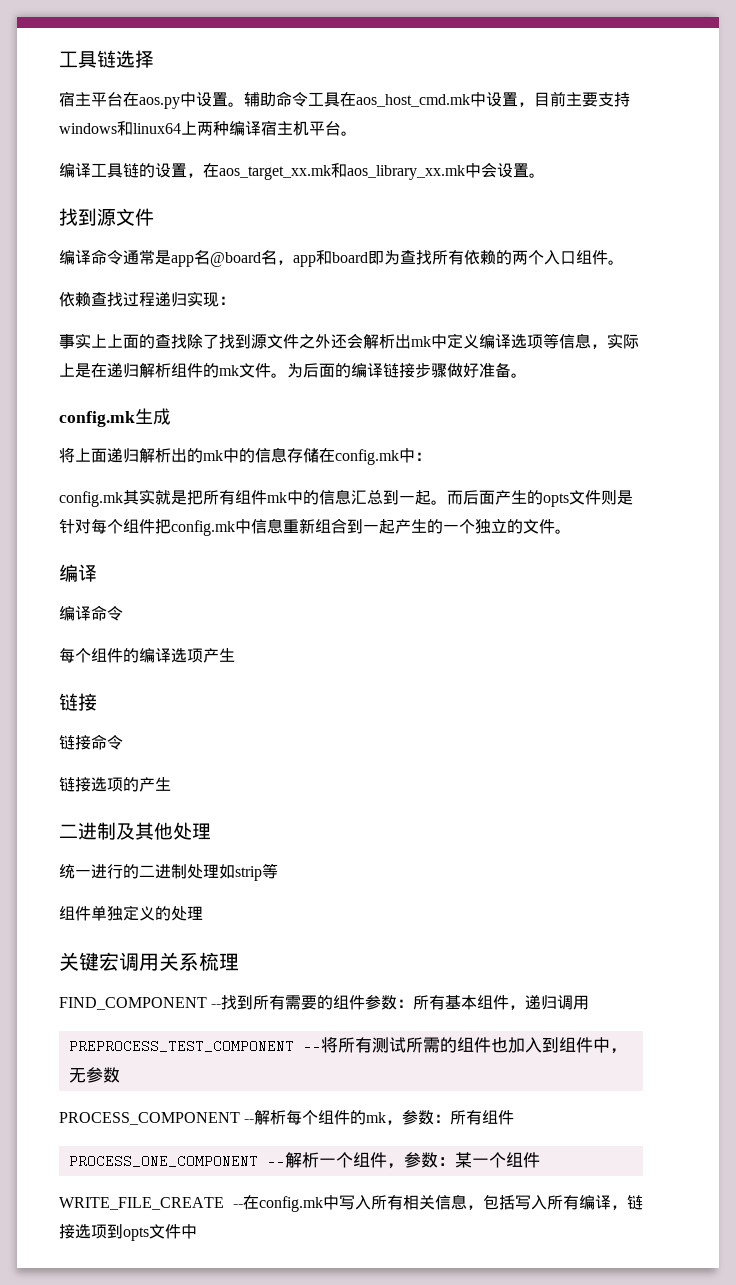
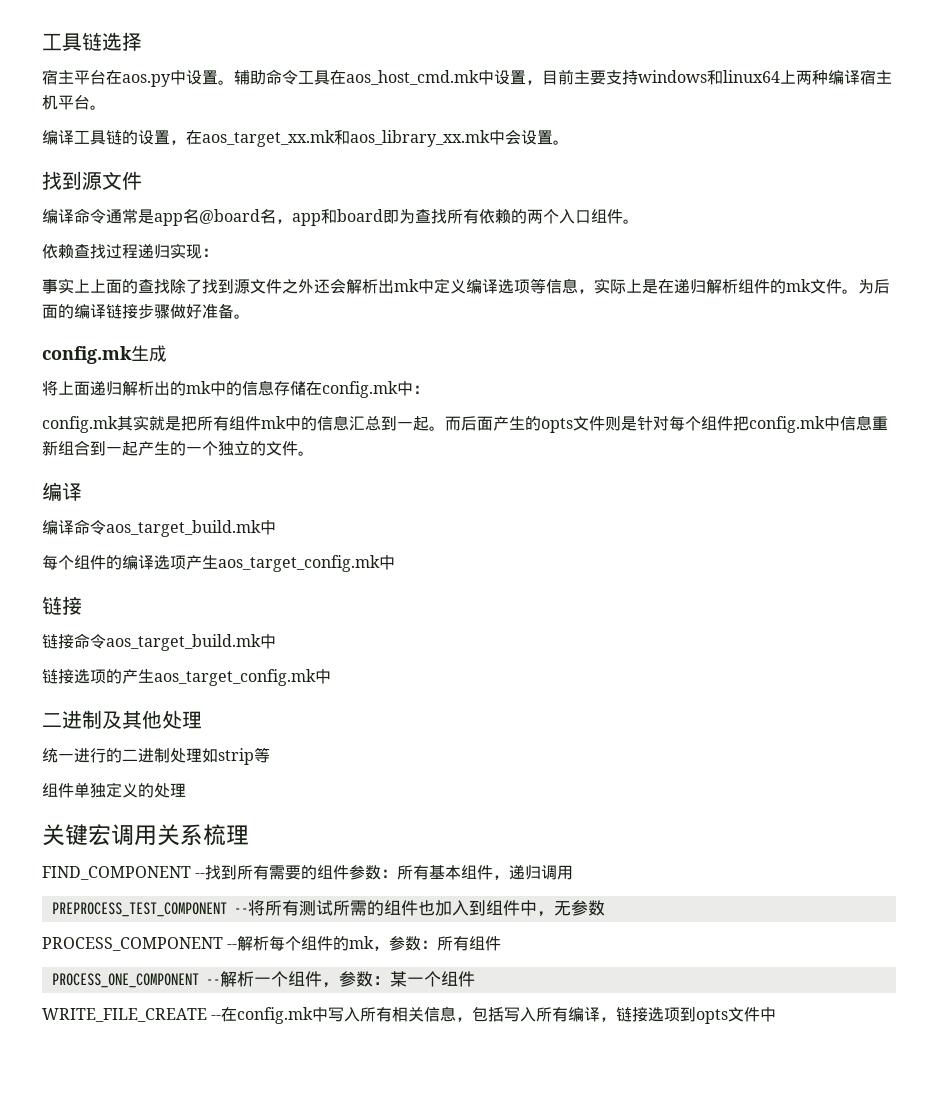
(123, 613) none -> [106,520,276,537] aos_target_build.mk中
(235, 655) none -> [218,555,395,572] aos_target_config.mk中
(123, 742) none -> [106,634,276,651] aos_target_build.mk中
(171, 784) none -> [154,669,331,686] aos_target_config.mk中

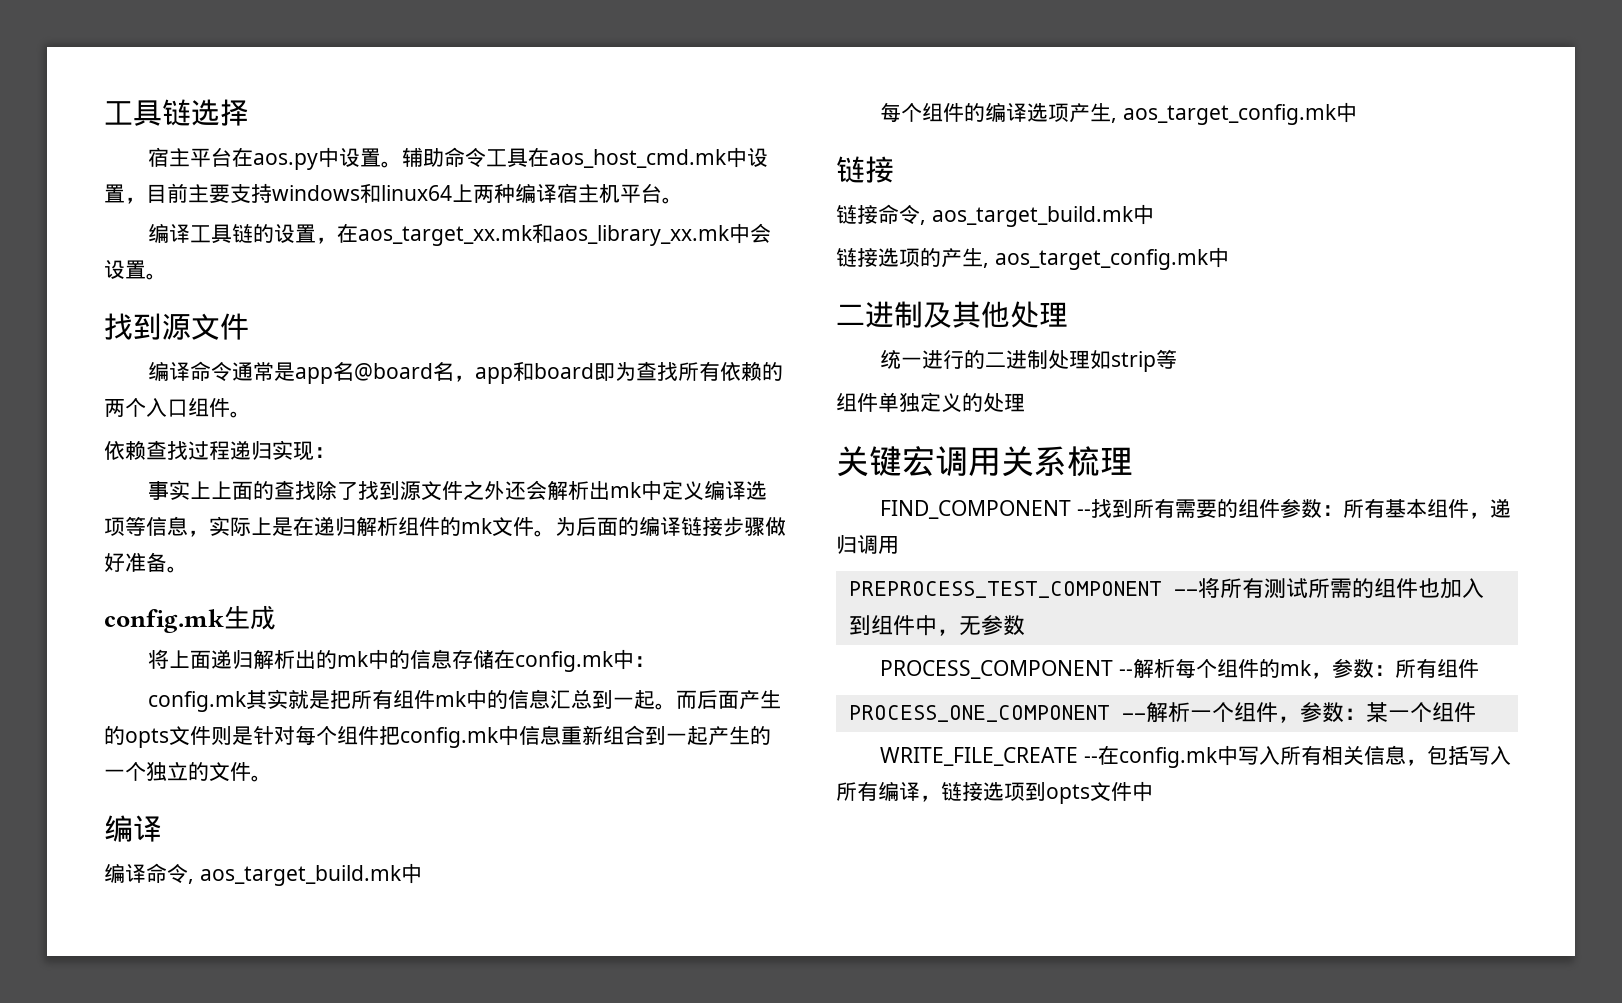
(106, 527) none -> [188,879,194,884] ,
(218, 562) none -> [1110,118,1117,123] ,
(106, 641) none -> [920,220,926,225] ,
(154, 676) none -> [983,263,989,268] ,

